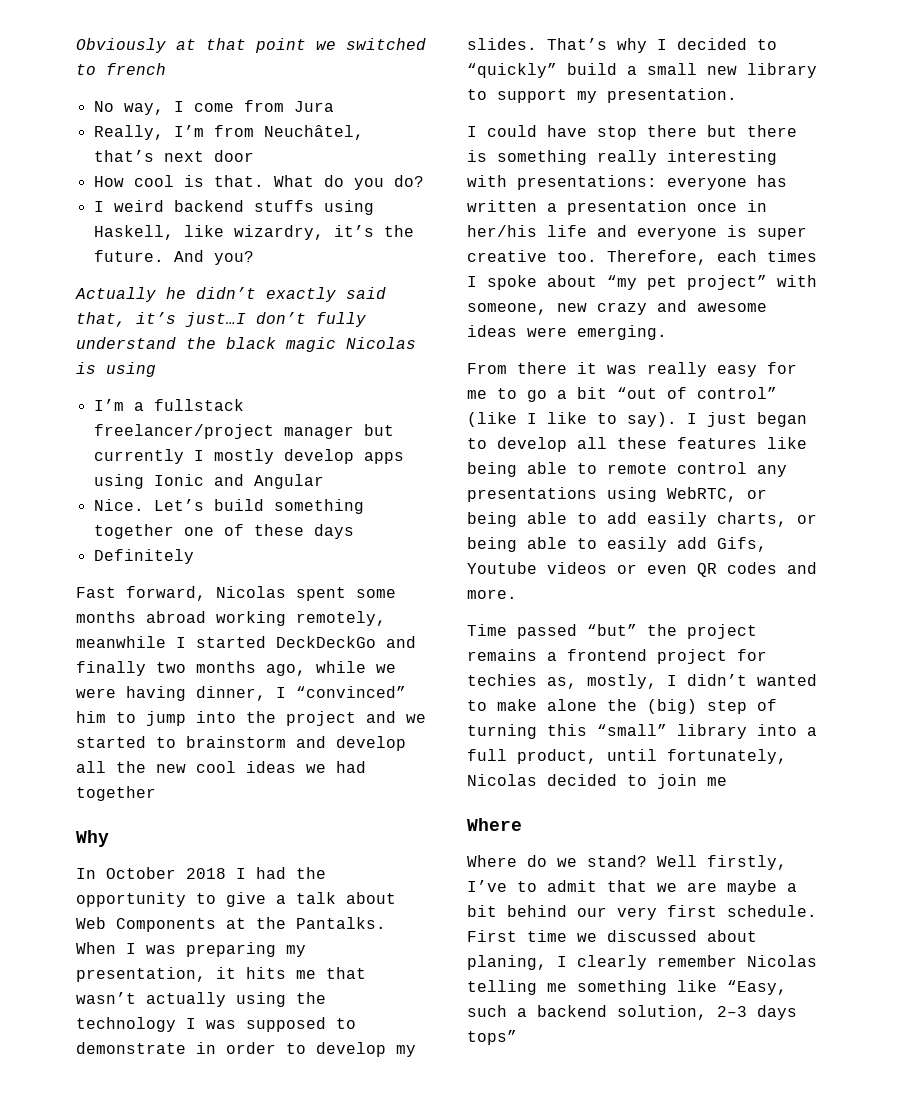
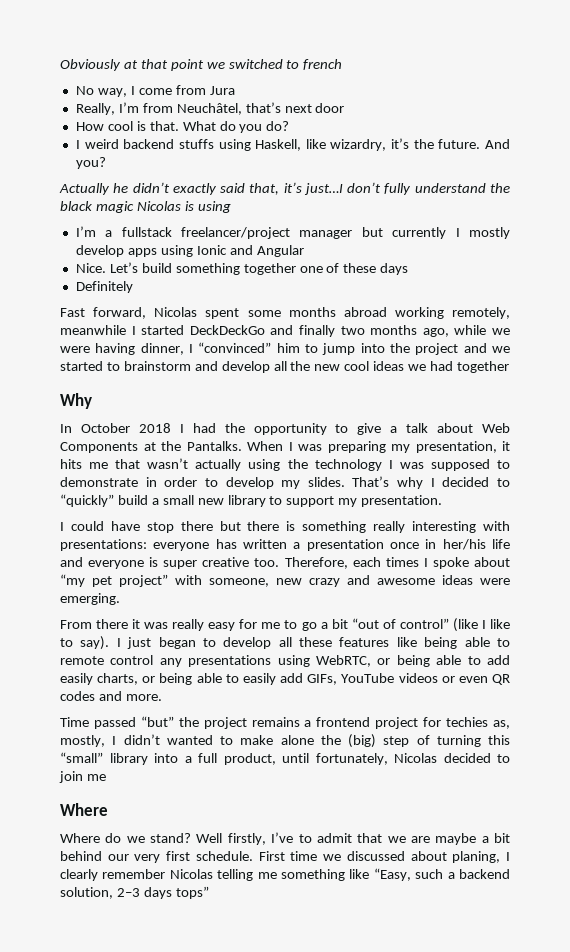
[717,537,767,552] [467,562,537,574] Gifs, Youtube -> [307,673,395,685] GIFs, YouTube

